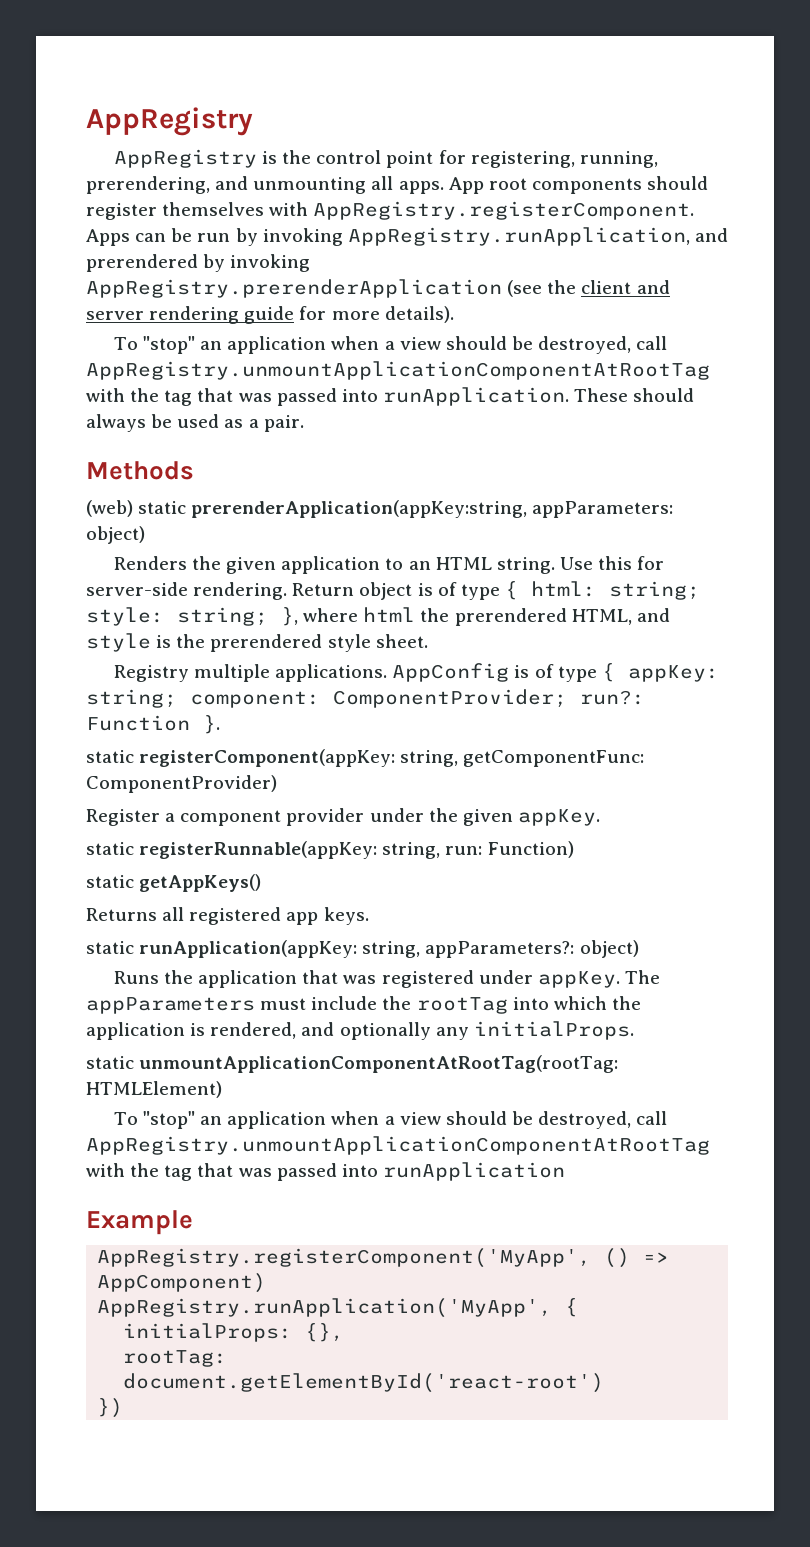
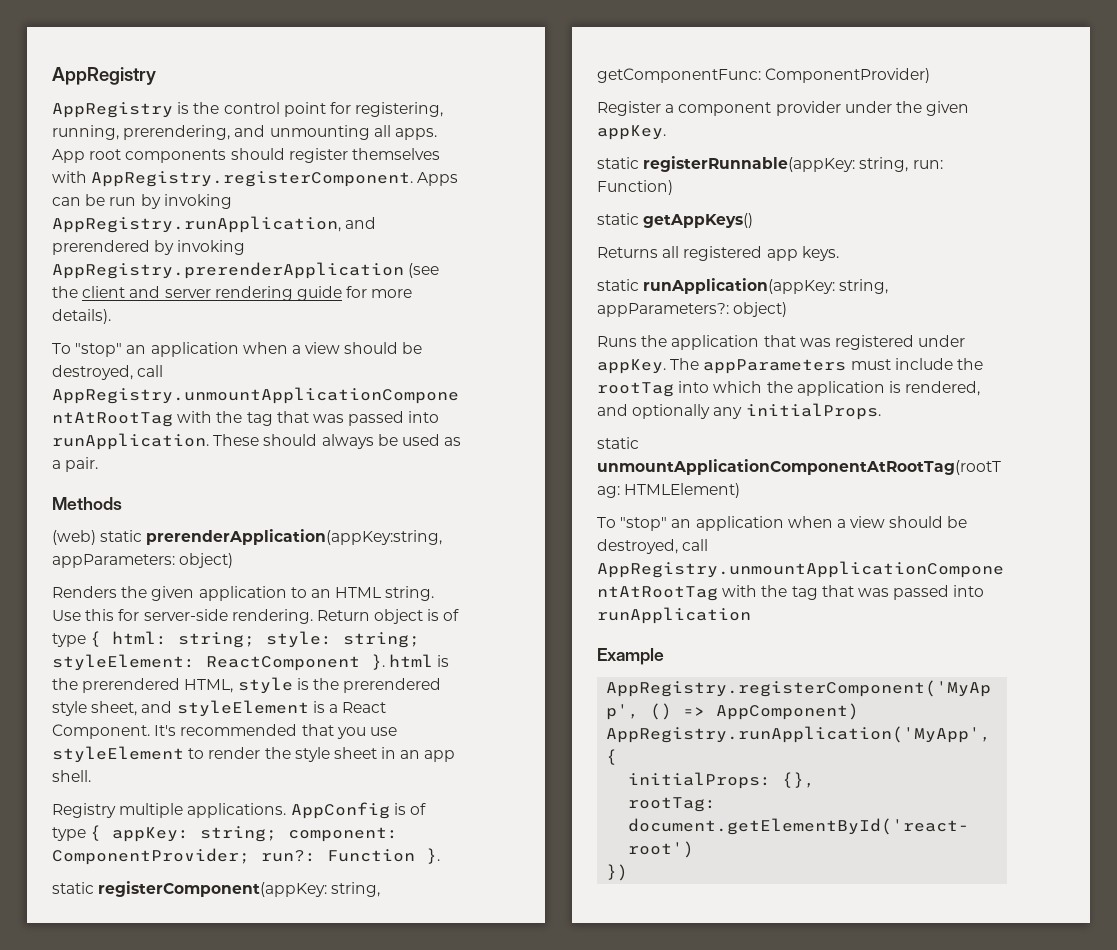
[281,607,416,626] }, where html -> [52,654,450,671] styleElement: ReactComponent }. html is
[636,608,670,622] and -> (234, 686) none
[375,634,428,648] sheet. -> [91,700,387,717] [52,724,397,739] [52,746,456,763] [52,770,91,782] sheet, and styleElement is a React Component. It's recommended that you use styleElement to render the style sheet in an app shell.

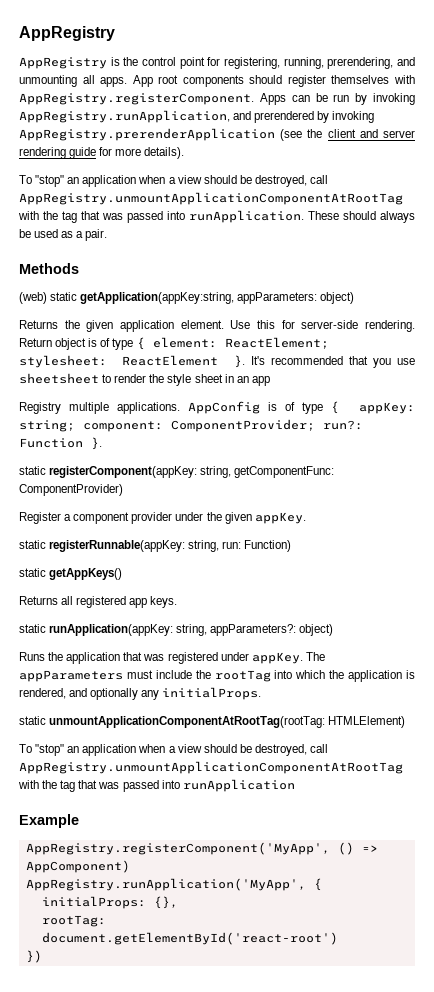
[146,529,443,545] prerenderApplication(appKey:string, -> [80,292,235,304] getApplication(appKey:string,
[52,586,117,598] Renders -> [19,320,58,329] Returns
[290,586,435,601] to an HTML string. -> [180,320,224,329] element.
[112,631,421,648] [52,654,450,671] [52,677,442,694] [52,700,387,717] [52,724,150,739] html: string; style: string; styleElement: ReactComponent }. html is the prerendered HTML, style is the prerendered style sheet, and styleElement is a React Component. -> [152,337,329,349] [19,355,245,368] element: ReactElement; stylesheet: ReactElement }.
[52,746,184,763] styleElement -> [19,373,99,384] sheetsheet
[52,770,91,782] shell. -> (270, 381) none

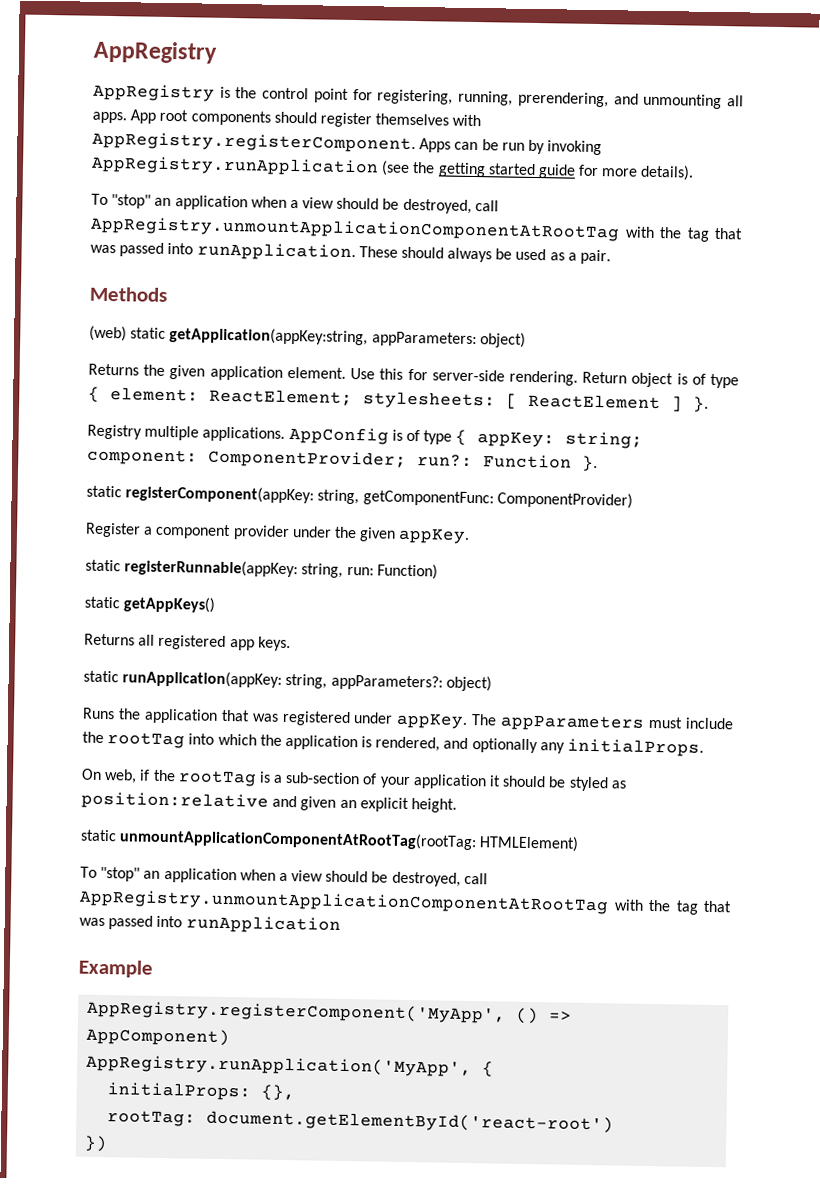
[19,110,375,123] [19,128,415,141] [19,147,66,159] AppRegistry.runApplication, and prerendered by invoking AppRegistry.prerenderApplication (see the client and server rendering -> [91,155,536,178] AppRegistry.runApplication (see the getting started
[19,355,416,368] [19,373,270,386] stylesheet: ReactElement }. It's recommended that you use sheetsheet to render the style sheet in an app -> [363,391,709,412] stylesheets: [ ReactElement ] }.
(262, 693) none -> [81,768,627,792] [81,791,457,813] // On web, if the rootTag is a sub-section of your application it should be styled as position:relative and given an explicit height.

